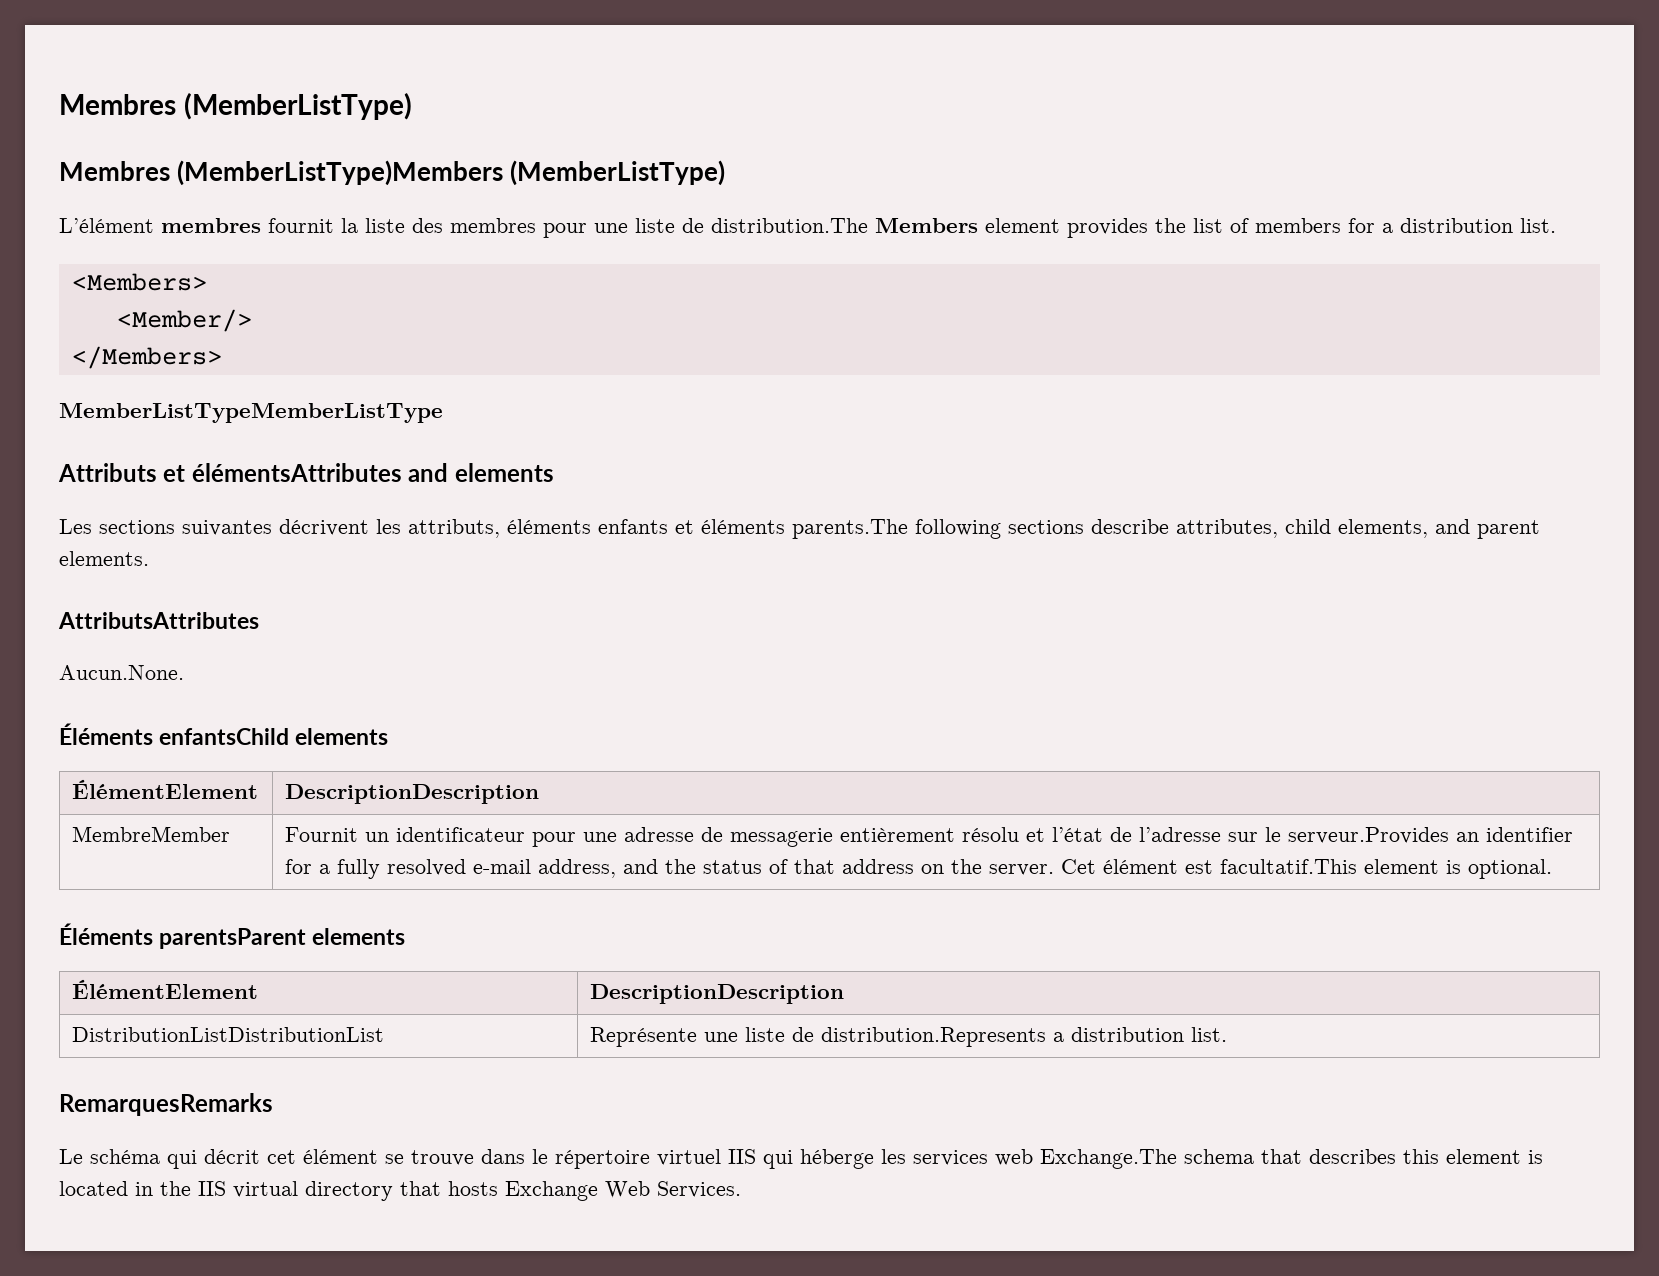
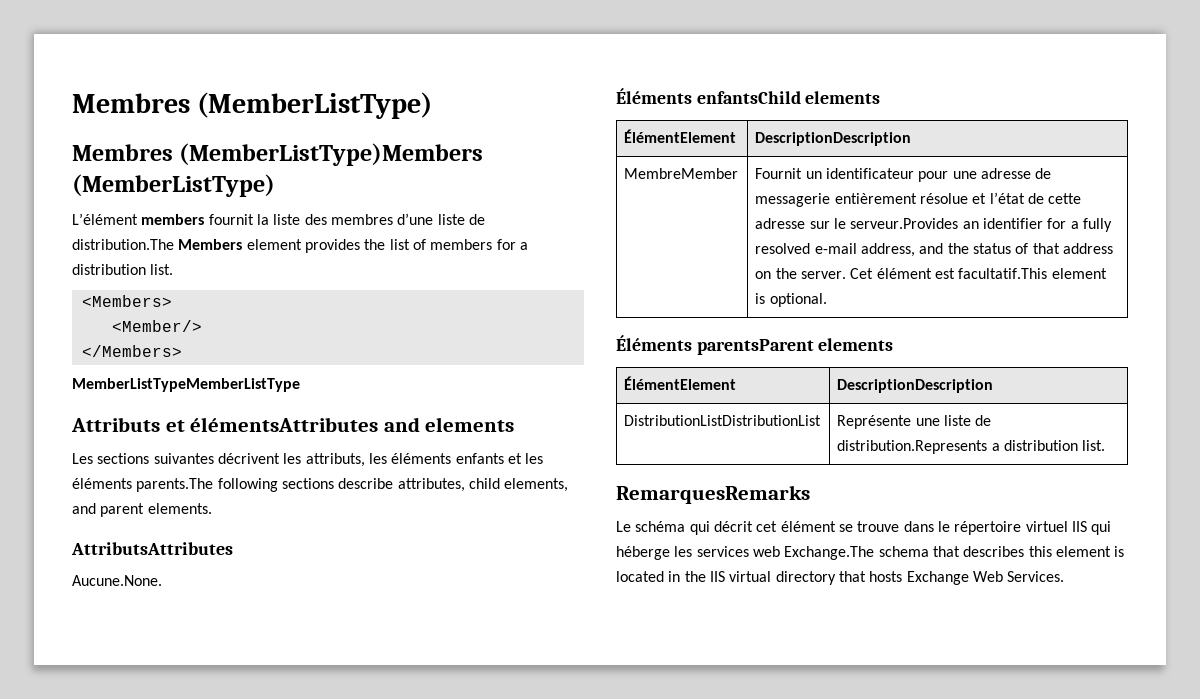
[161,218,261,233] membres -> [141,214,205,225] members
[543,223,628,238] pour une -> [397,213,434,225] d’une
(500, 528) none -> [368,453,387,464] les
(694, 527) none -> [525,453,544,464] les
[59,665,184,680] Aucun.None. -> [72,575,162,586] Aucune.None.
[962,827,1020,842] résolu -> [919,193,968,204] résolue
[1139,827,1222,842] l’adresse -> [1048,193,1082,204] [755,218,806,229] cette adresse

